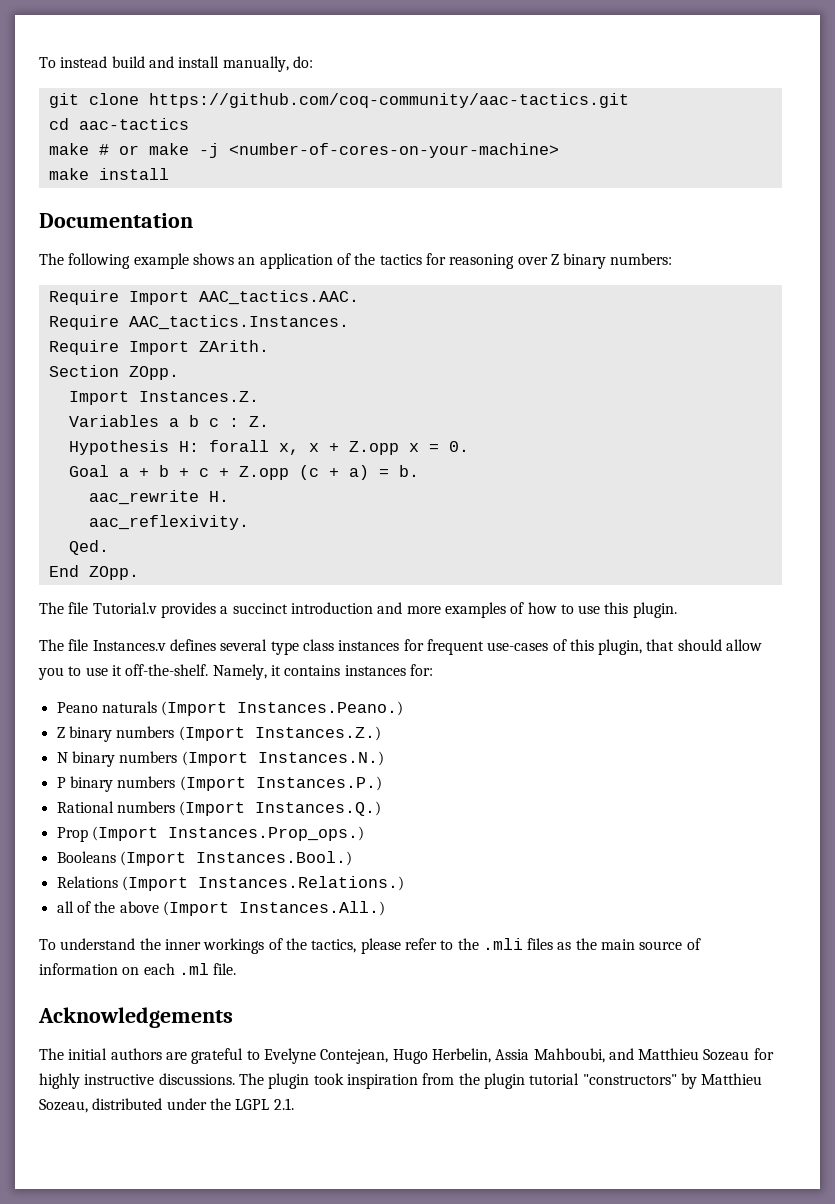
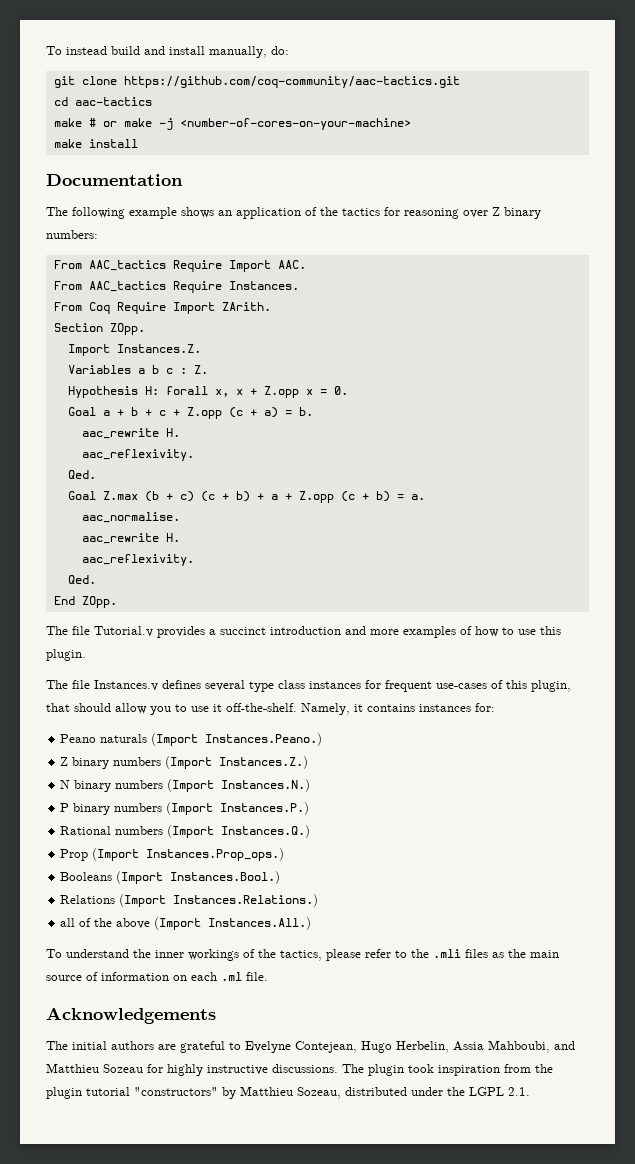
[48,290,359,305] [48,315,349,330] Require Import AAC_tactics.AAC. // Require AAC_tactics.Instances. // -> [53,260,306,272] [53,281,299,293] [53,302,110,314] From AAC_tactics Require Import AAC. // From AAC_tactics Require Instances. // From Coq
(109, 547) none -> [67,491,425,503] [81,512,180,523] [81,533,180,544] [81,554,194,566] [67,575,96,584] // Goal Z.max (b + c) (c + b) + a + Z.opp (c + b) = a. // aac_normalise. // aac_rewrite H. // aac_reflexivity. // Qed.

